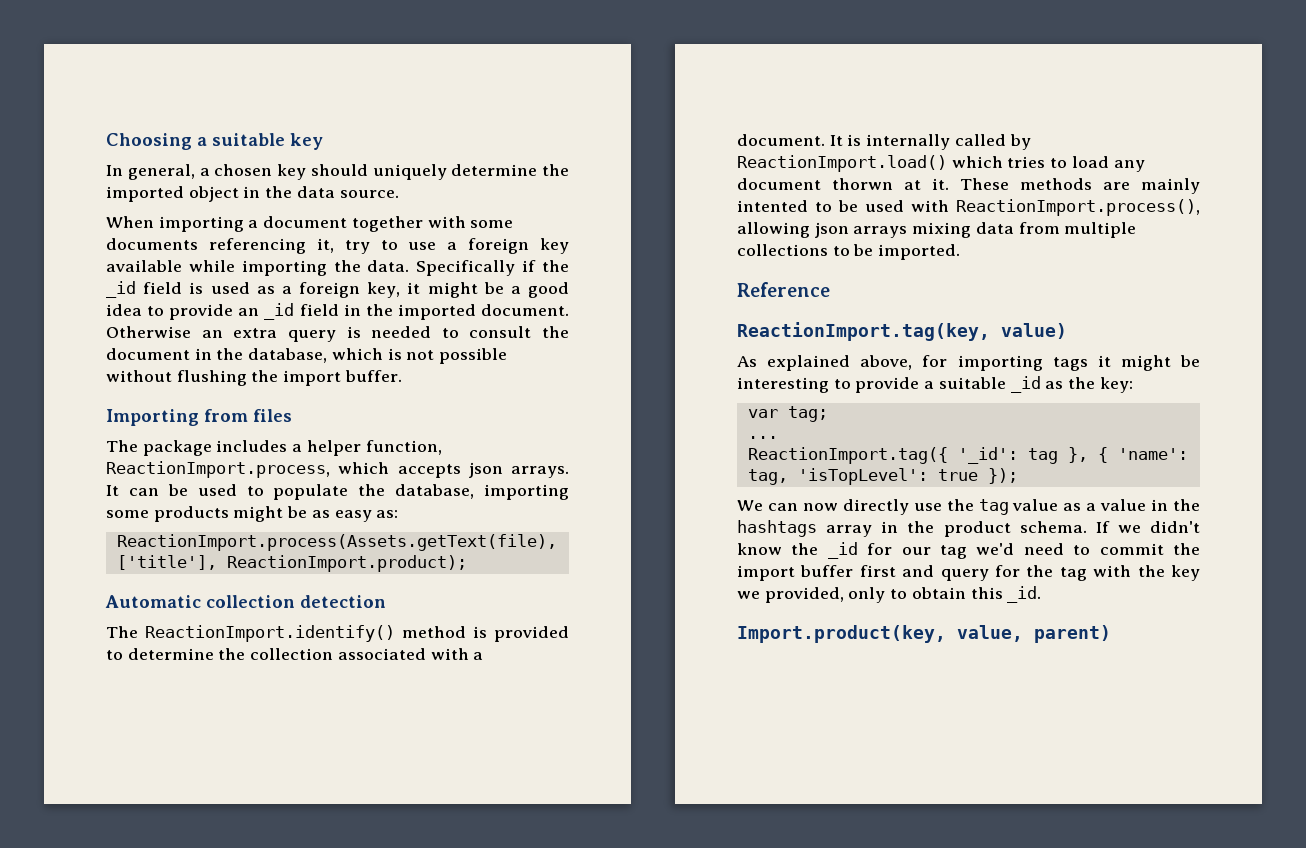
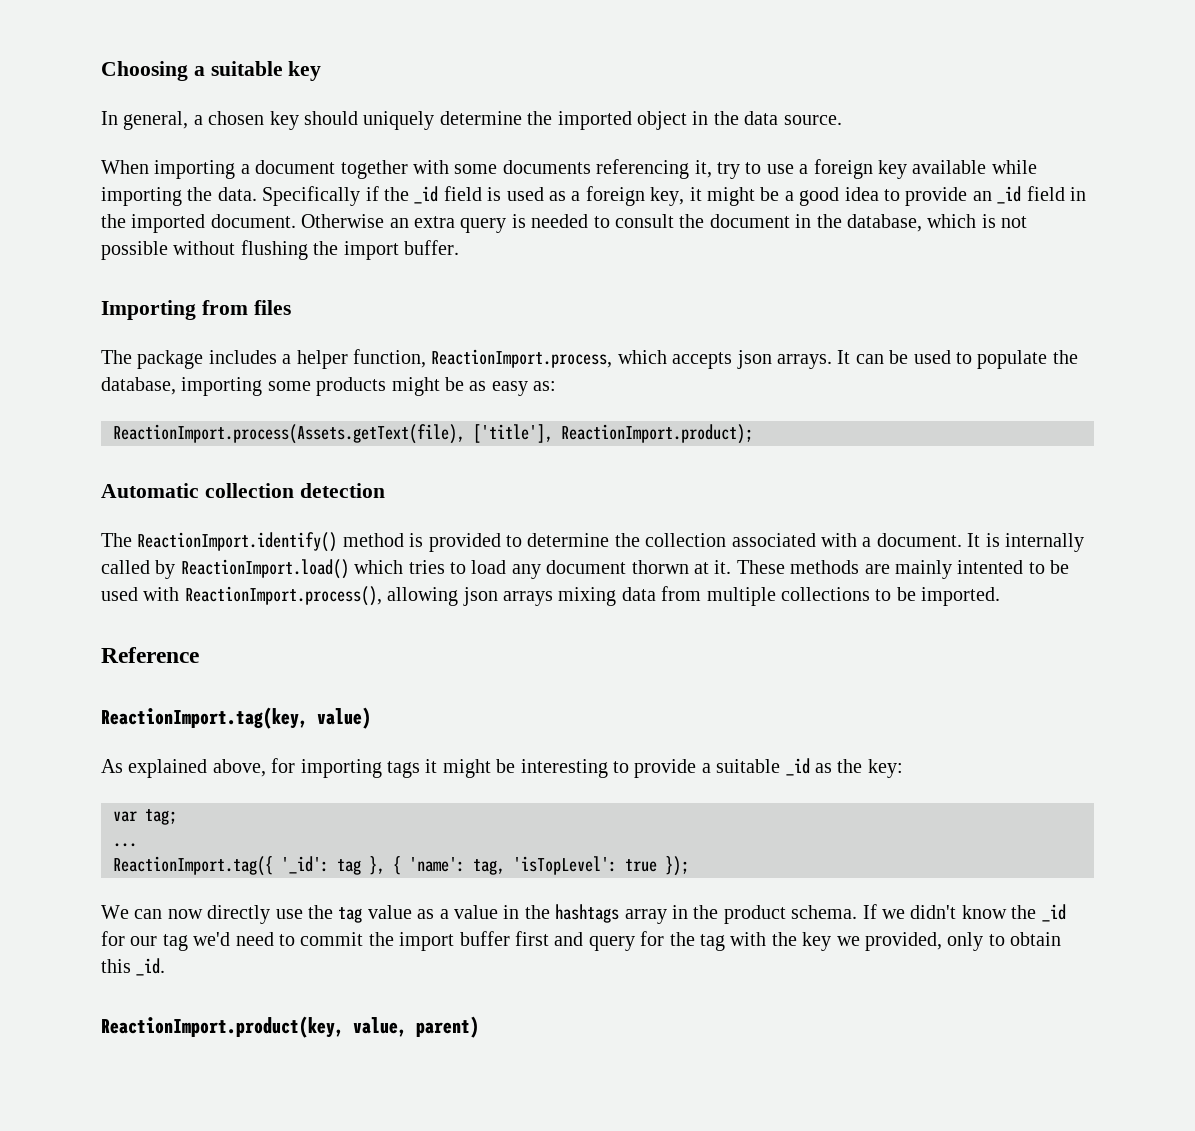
[737,625,946,643] Import.product(key, -> [101,1016,344,1038] ReactionImport.product(key,

